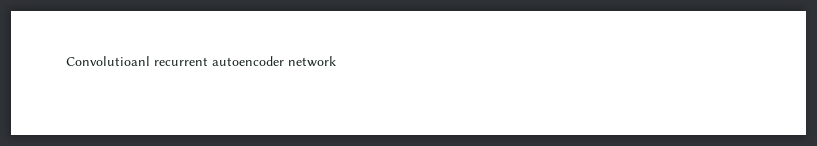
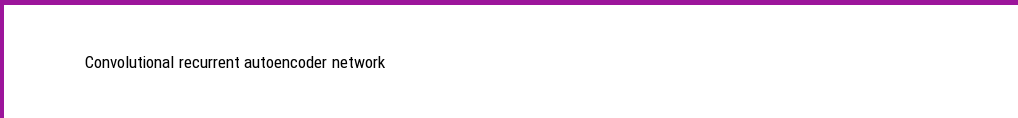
[66,56,150,66] Convolutioanl -> [85,56,174,68] Convolutional

